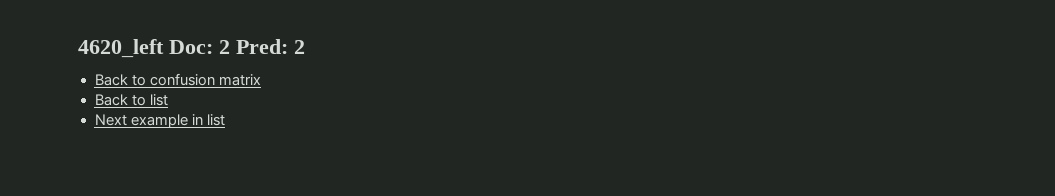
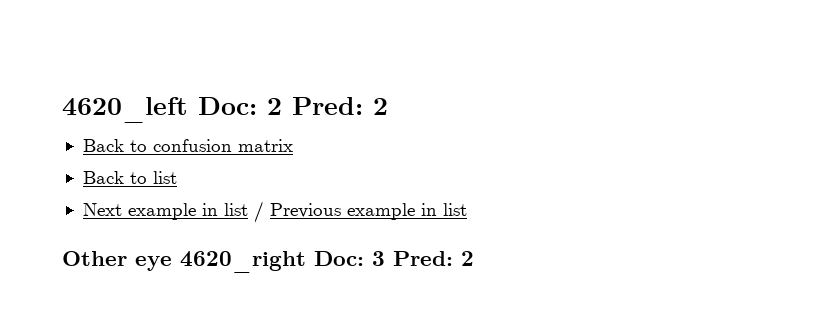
(225, 120) none -> [253,201,467,223] [62,251,474,273] / Previous example in list // Other eye 4620_right Doc: 3 Pred: 2

